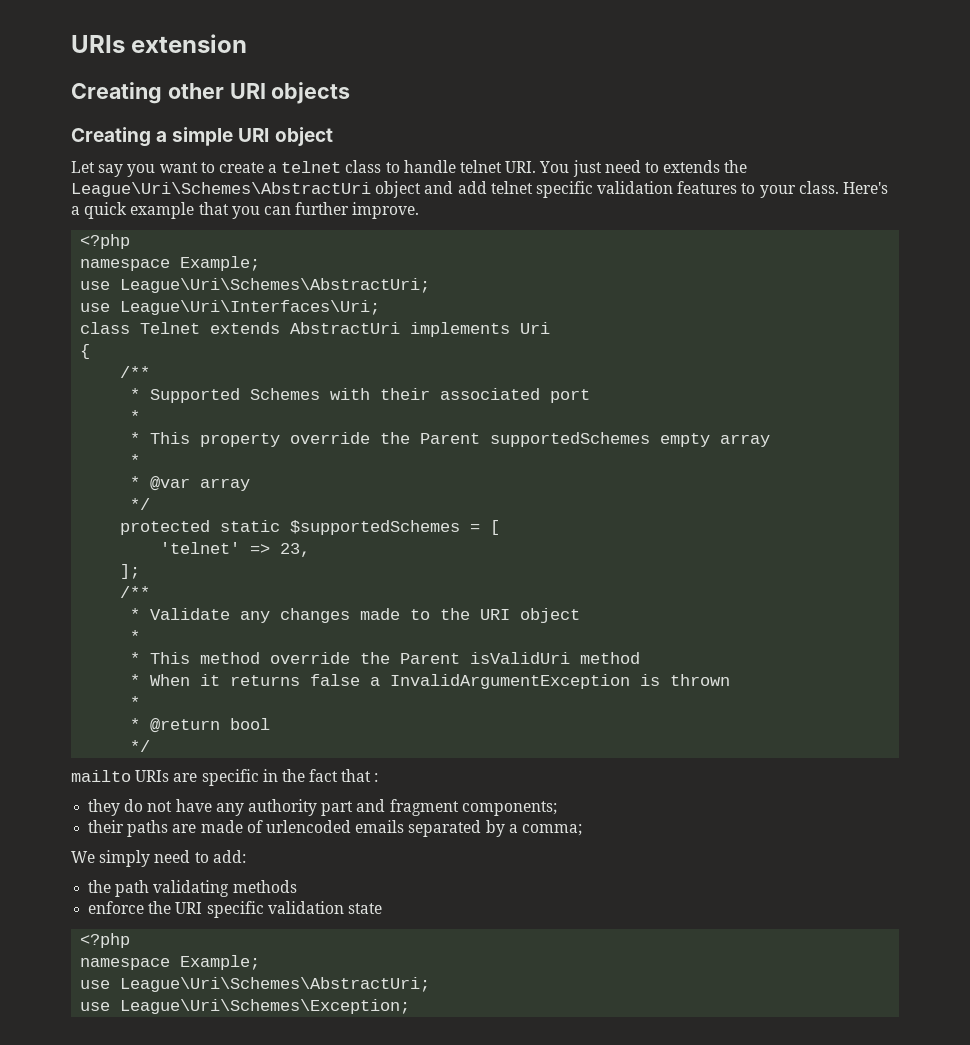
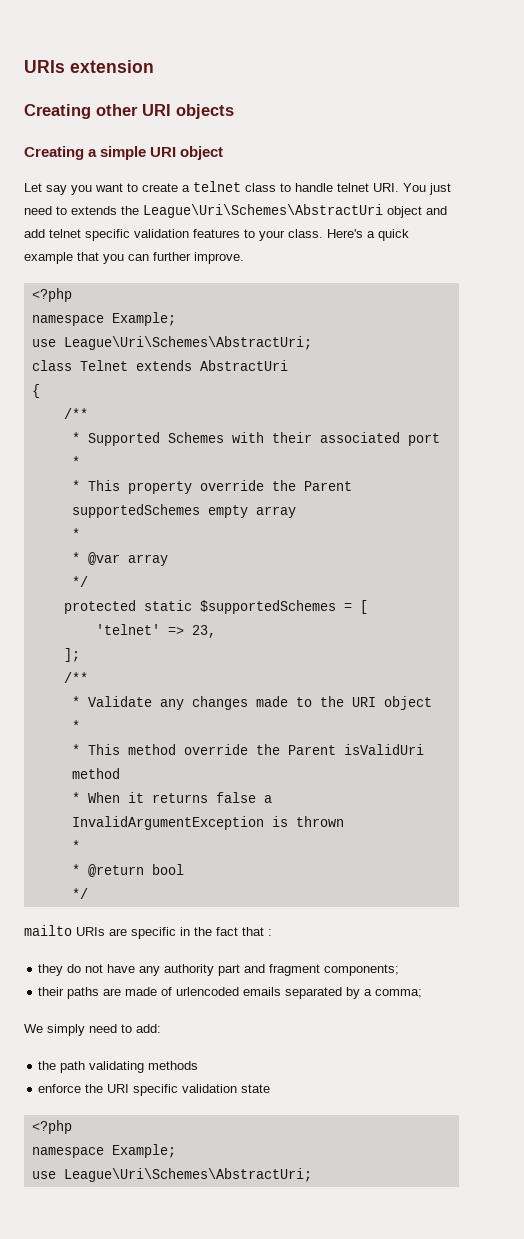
[80,300,381,315] // use League\Uri\Interfaces\Uri; -> (312, 343) none
[410,322,551,337] implements Uri -> (288, 365) none
[80,999,411,1014] // use League\Uri\Schemes\Exception; -> (312, 1175) none

